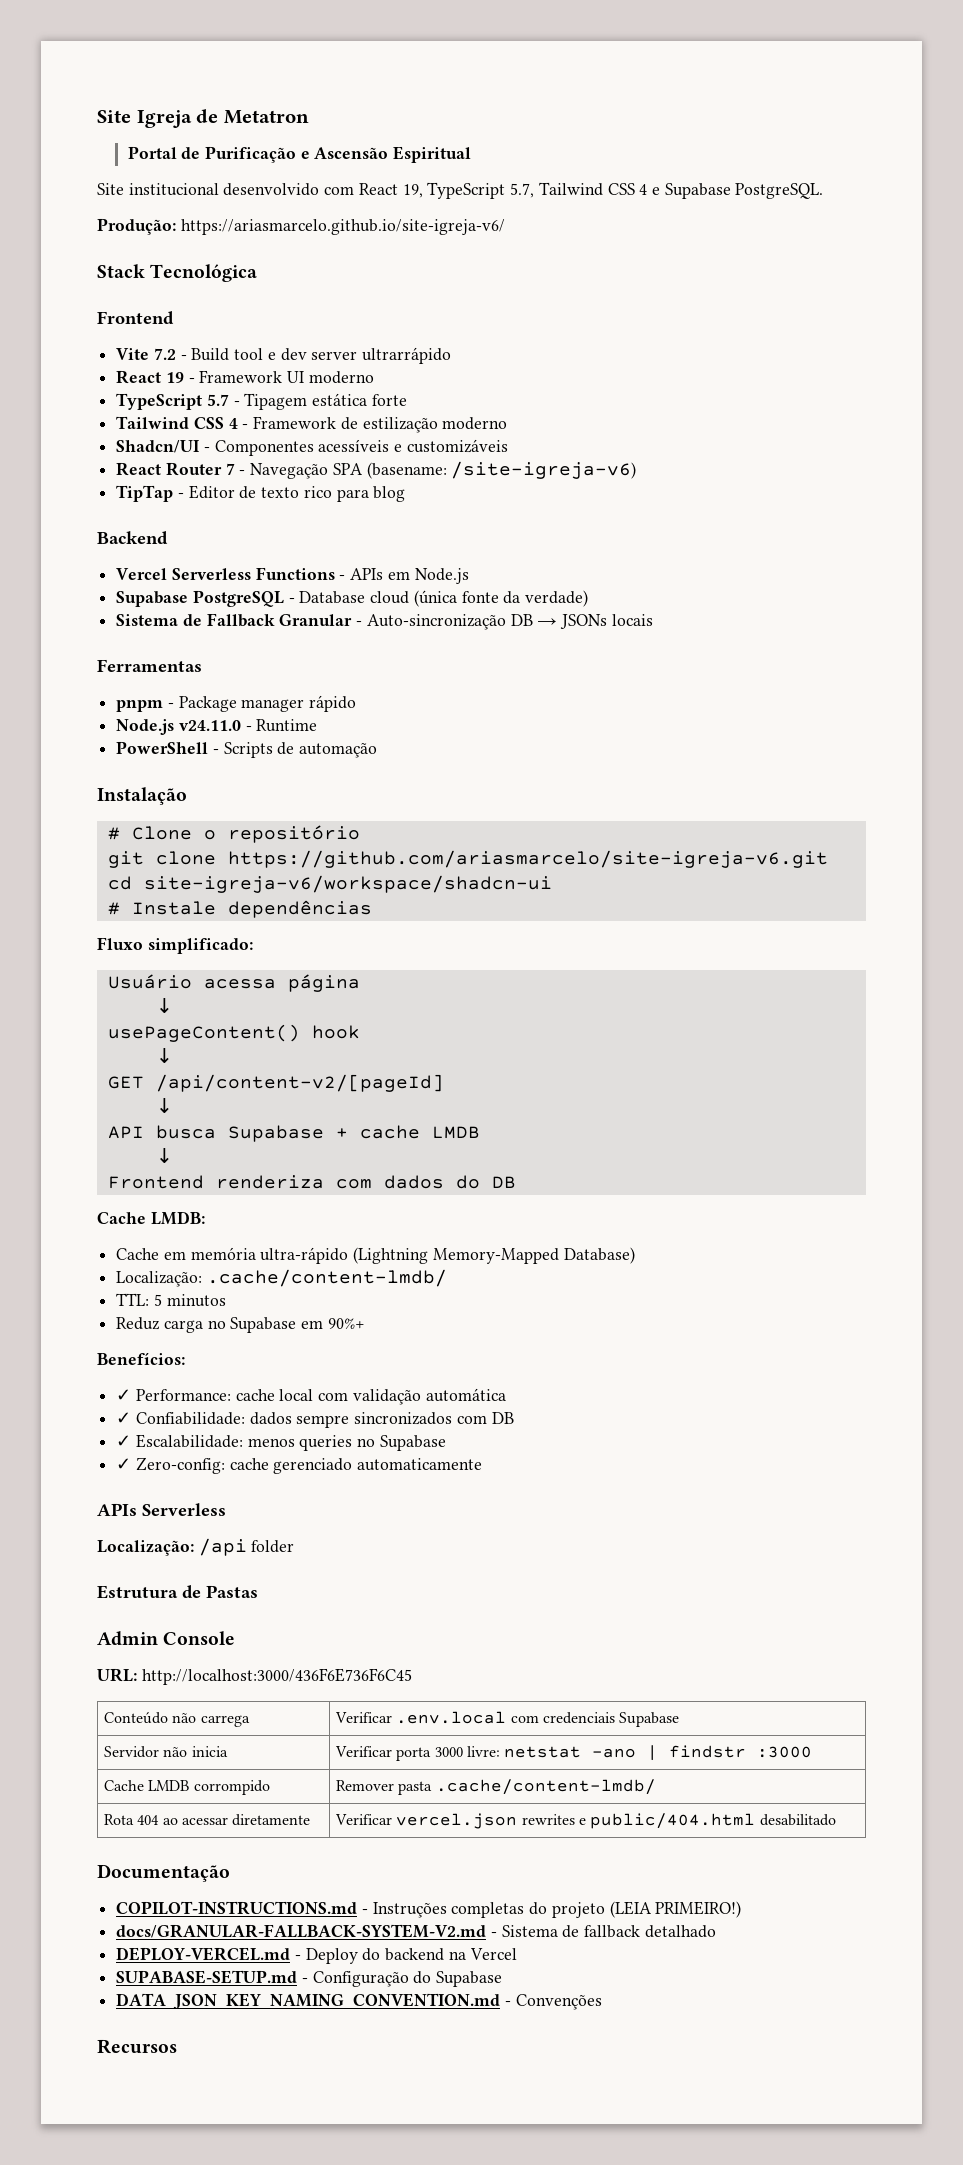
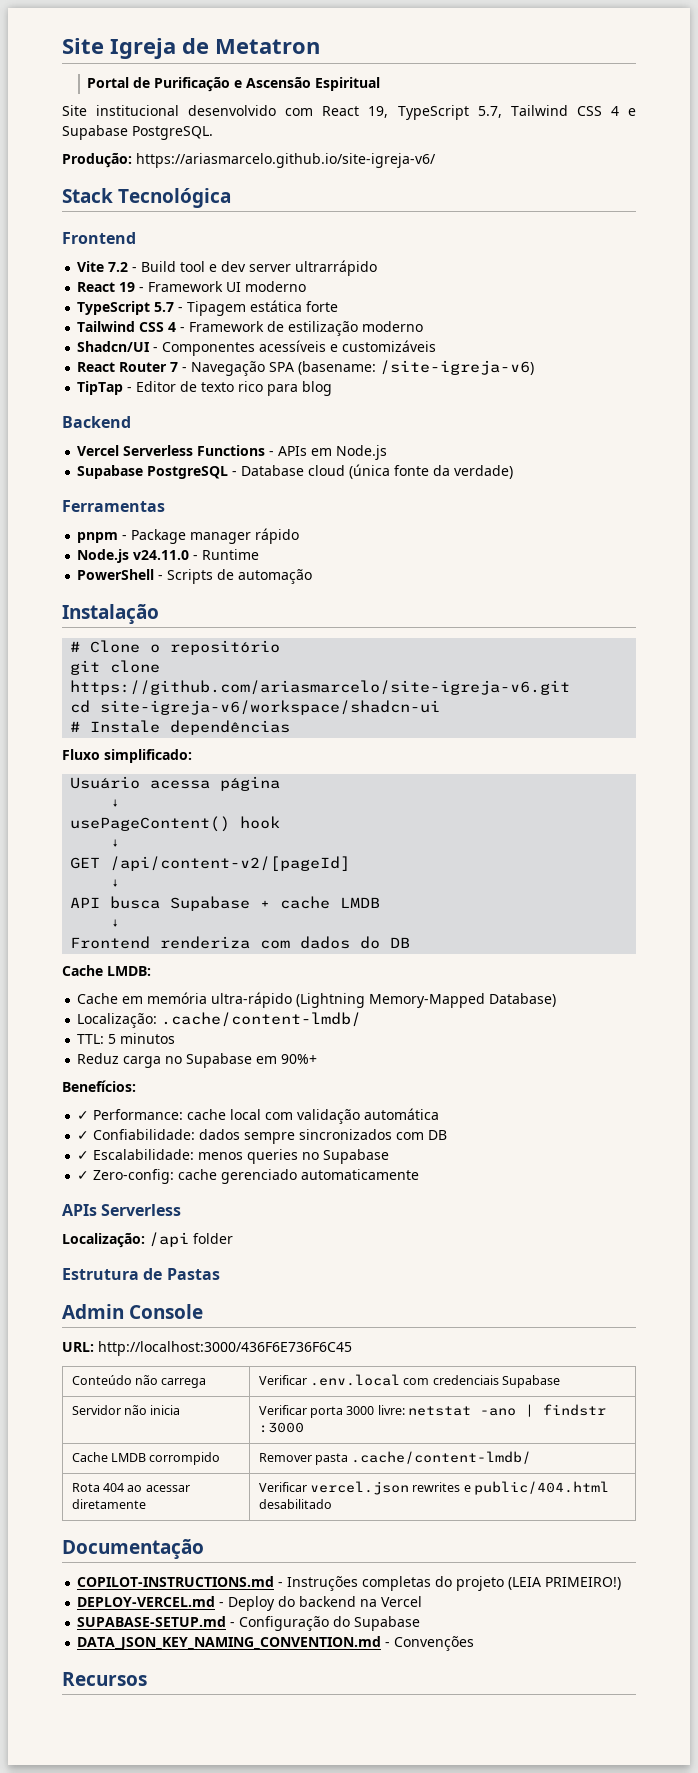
[116,613,653,630] // Sistema de Fallback Granular - Auto-sincronização DB → JSONs locais -> (514, 472) none
[116,1924,716,1938] // docs/GRANULAR-FALLBACK-SYSTEM-V2.md - Sistema de fallback detalhado -> (622, 1583) none

